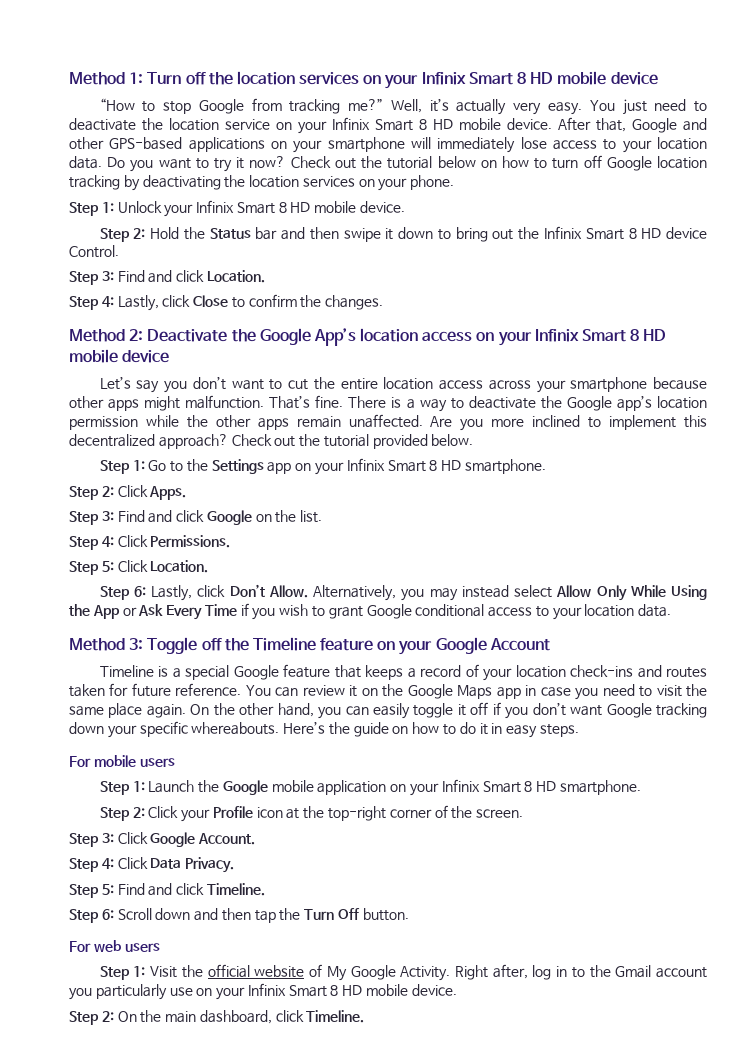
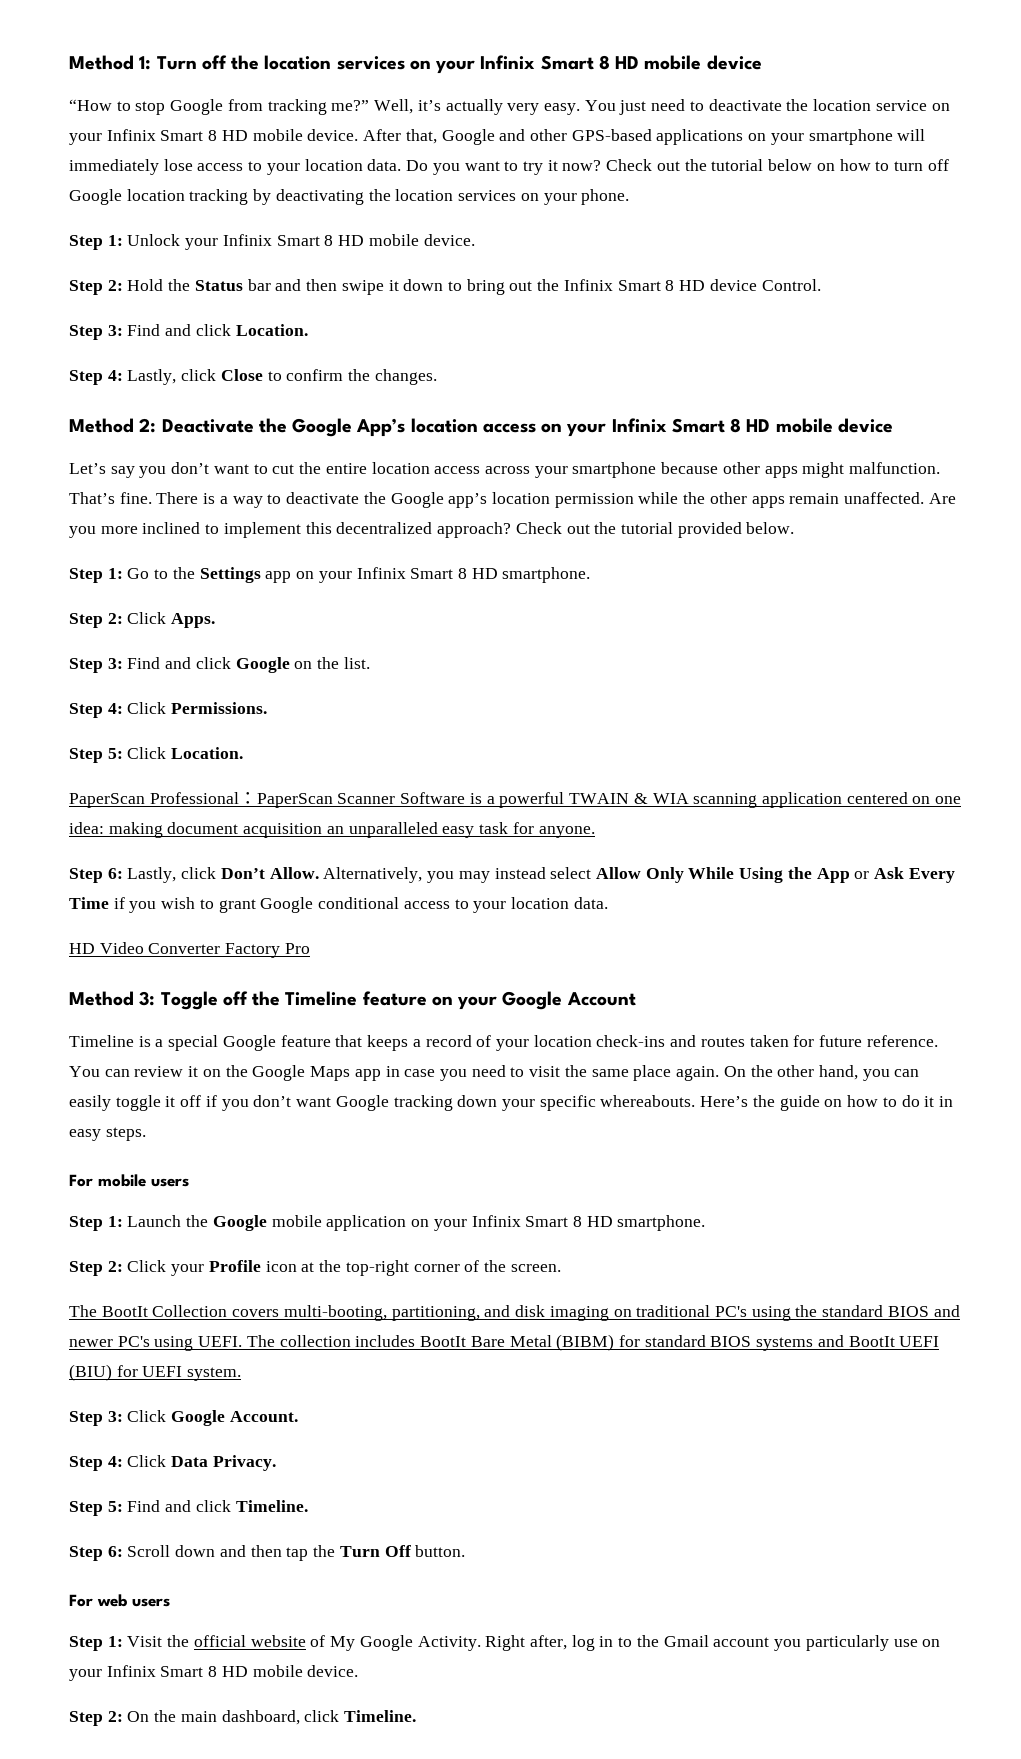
(209, 566) none -> [69,792,962,808] [69,822,595,838] // PaperScan Professional：PaperScan Scanner Software is a powerful TWAIN & WIA scanning application centered on one idea: making document acquisition an unparalleled easy task for anyone.
(672, 610) none -> [69,942,310,958] // HD Video Converter Factory Pro
(524, 813) none -> [69,1305,960,1321] [69,1334,940,1351] [69,1364,242,1381] // The BootIt Collection covers multi-booting, partitioning, and disk imaging on traditional PC's using the standard BIOS and newer PC's using UEFI. The collection includes BootIt Bare Metal (BIBM) for standard BIOS systems and BootIt UEFI (BIU) for UEFI system.

